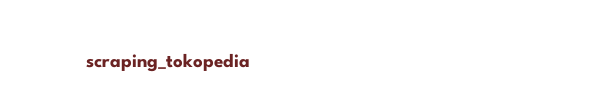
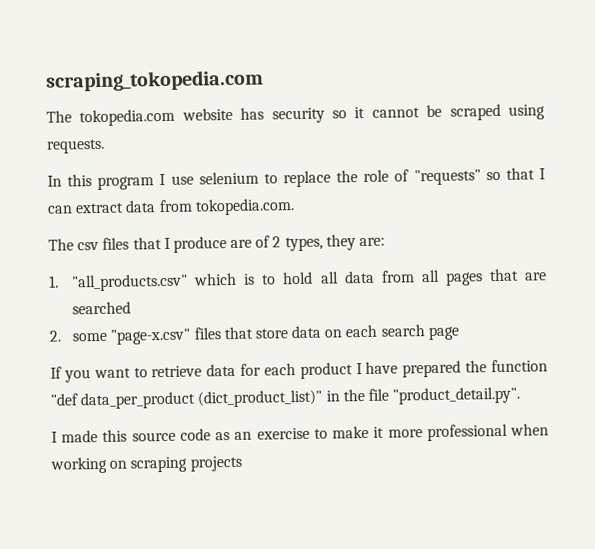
[86,53,250,72] scraping_tokopedia -> [45,69,264,92] [46,103,545,127] [46,138,105,154] [47,167,547,190] [47,198,295,216] [48,234,386,253] [48,268,547,292] [72,301,132,315] [49,324,459,345] [50,359,548,383] [50,386,521,410] [51,423,549,443] [50,455,242,474] scraping_tokopedia.com // The tokopedia.com website has security so it cannot be scraped using requests. // In this program I use selenium to replace the role of "requests" so that I can extract data from tokopedia.com. // The csv files that I produce are of 2 types, they are: // 1. "all_products.csv" which is to hold all data from all pages that are searched // 2. some "page-x.csv" files that store data on each search page // If you want to retrieve data for each product I have prepared the function "def data_per_product (dict_product_list)" in the file "product_detail.py". // I made this source code as an exercise to make it more professional when working on scraping projects

